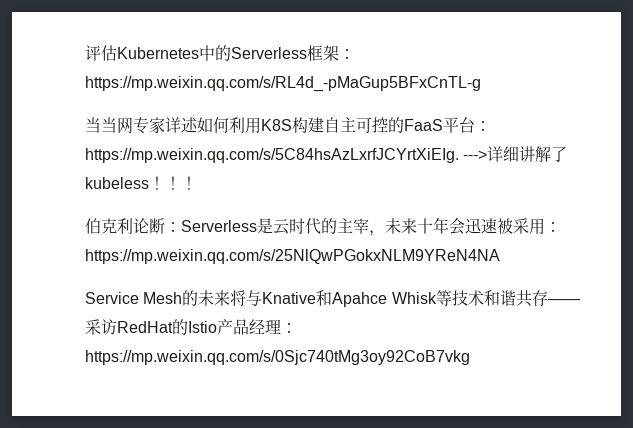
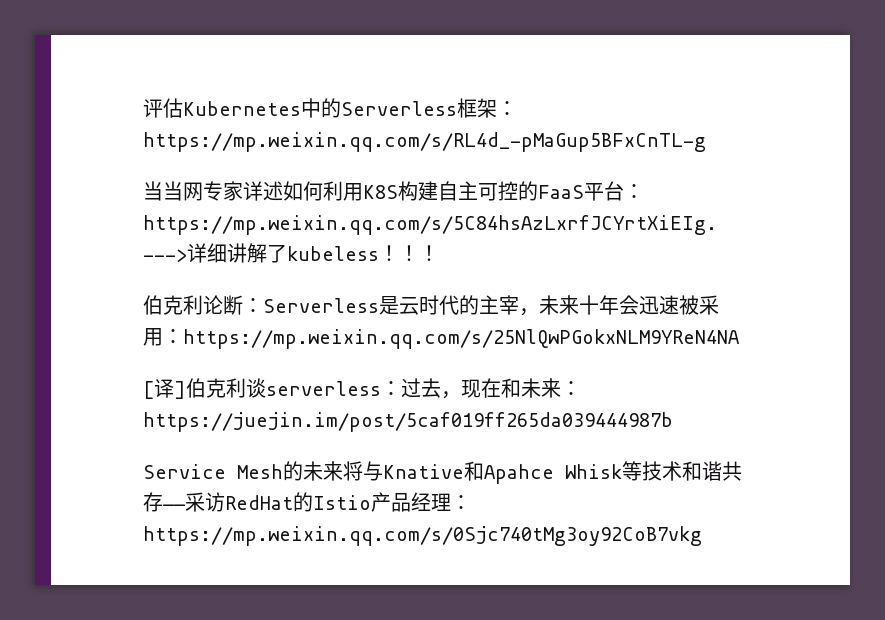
(500, 256) none -> [143,378,581,399] [143,412,673,432] // [译]伯克利谈serverless：过去，现在和未来：https://juejin.im/post/5caf019ff265da039444987b

